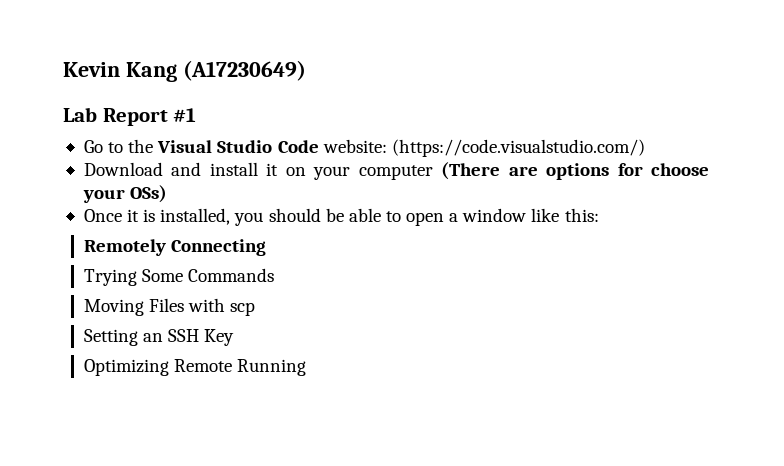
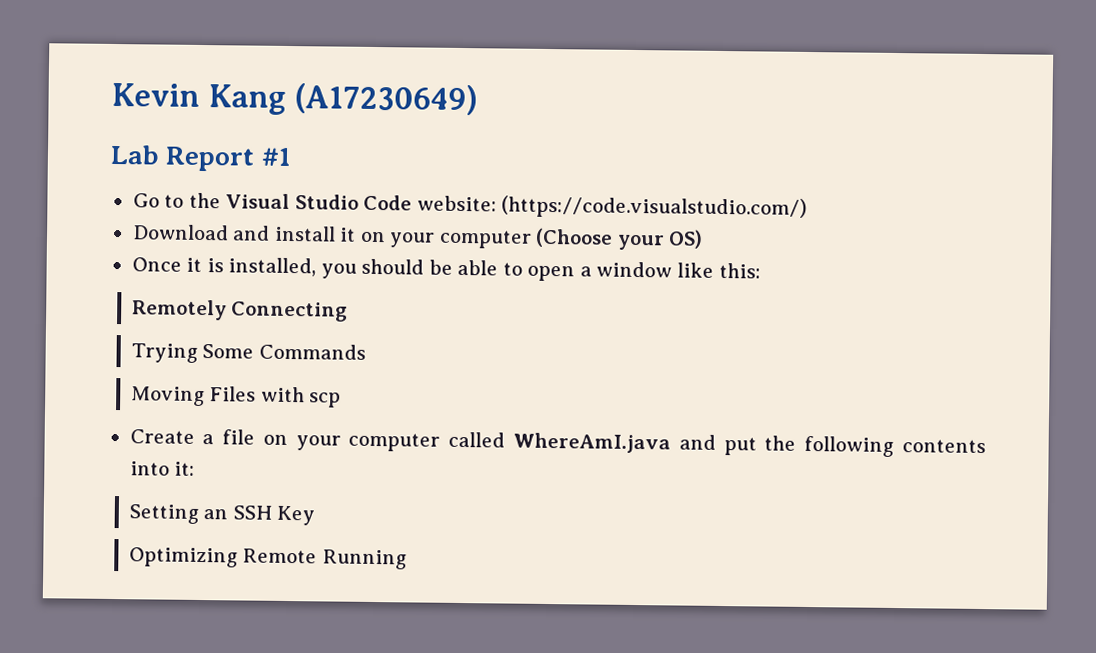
[441,162,709,180] [82,185,168,203] (There are options for choose your OSs) -> [535,227,704,251] (Choose your OS)
(256, 309) none -> [129,429,987,458] [129,461,196,476] // Create a file on your computer called WhereAmI.java and put the following contents into it:

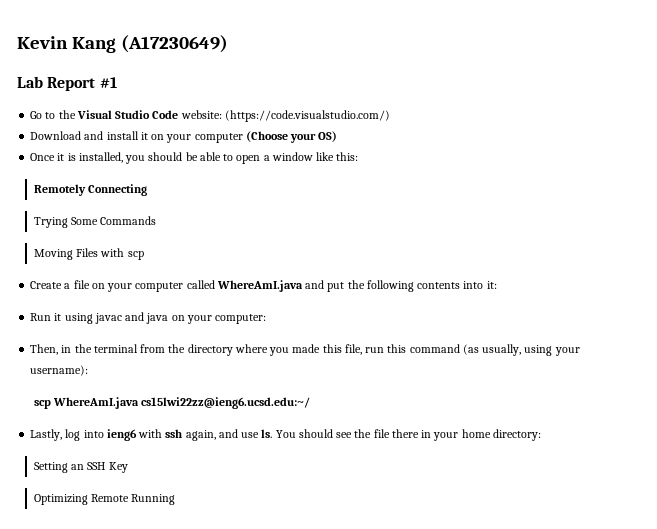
(196, 468) none -> [30,312,267,324] [30,344,580,356] [30,365,89,376] [33,397,311,409] [30,429,541,441] // Run it using javac and java on your computer: // Then, in the terminal from the directory where you made this file, run this command (as usually, using your username): // scp WhereAmI.java cs15lwi22zz@ieng6.ucsd.edu:~/ // Lastly, log into ieng6 with ssh again, and use ls. You should see the file there in your home directory:

